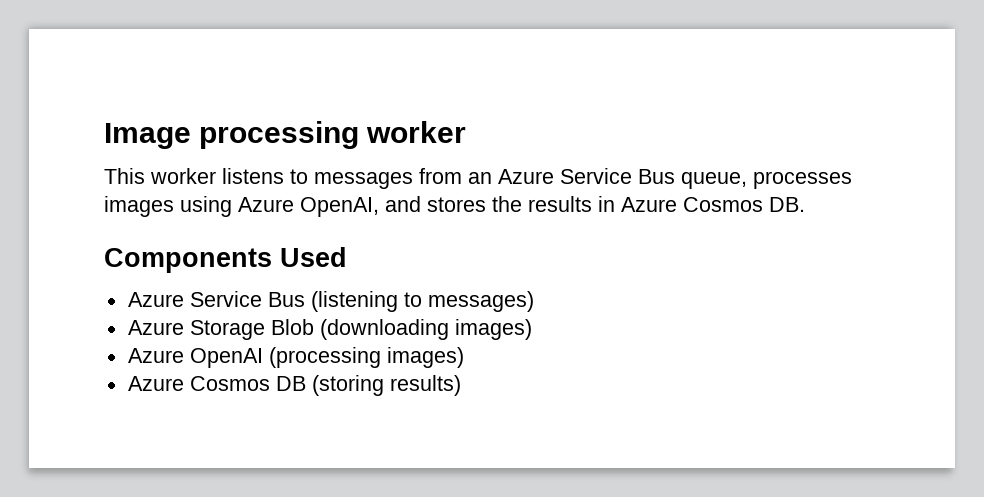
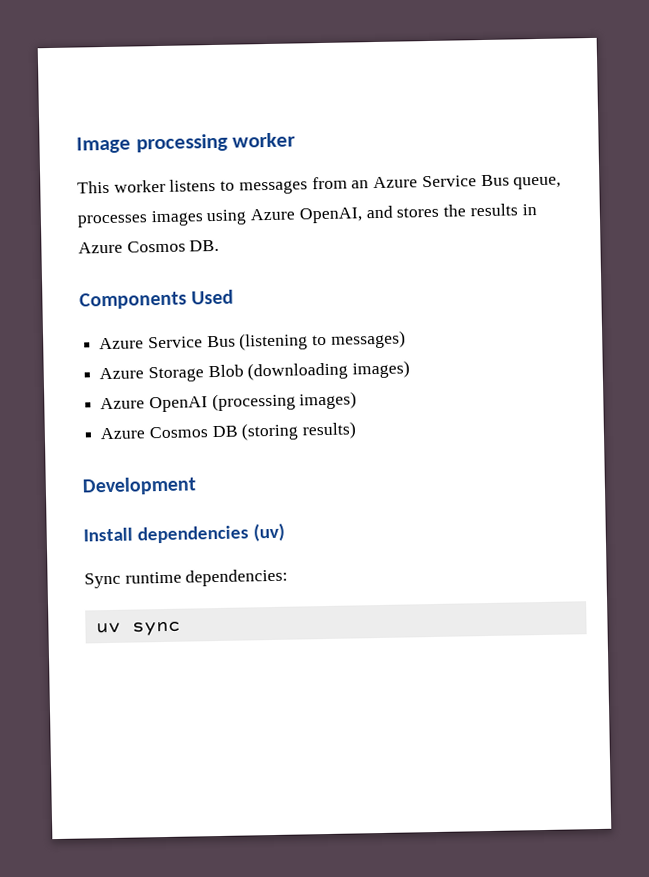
(461, 385) none -> [82,476,196,496] [83,522,285,544] [84,568,289,589] [95,621,181,636] // Development // Install dependencies (uv) // Sync runtime dependencies: // uv sync

